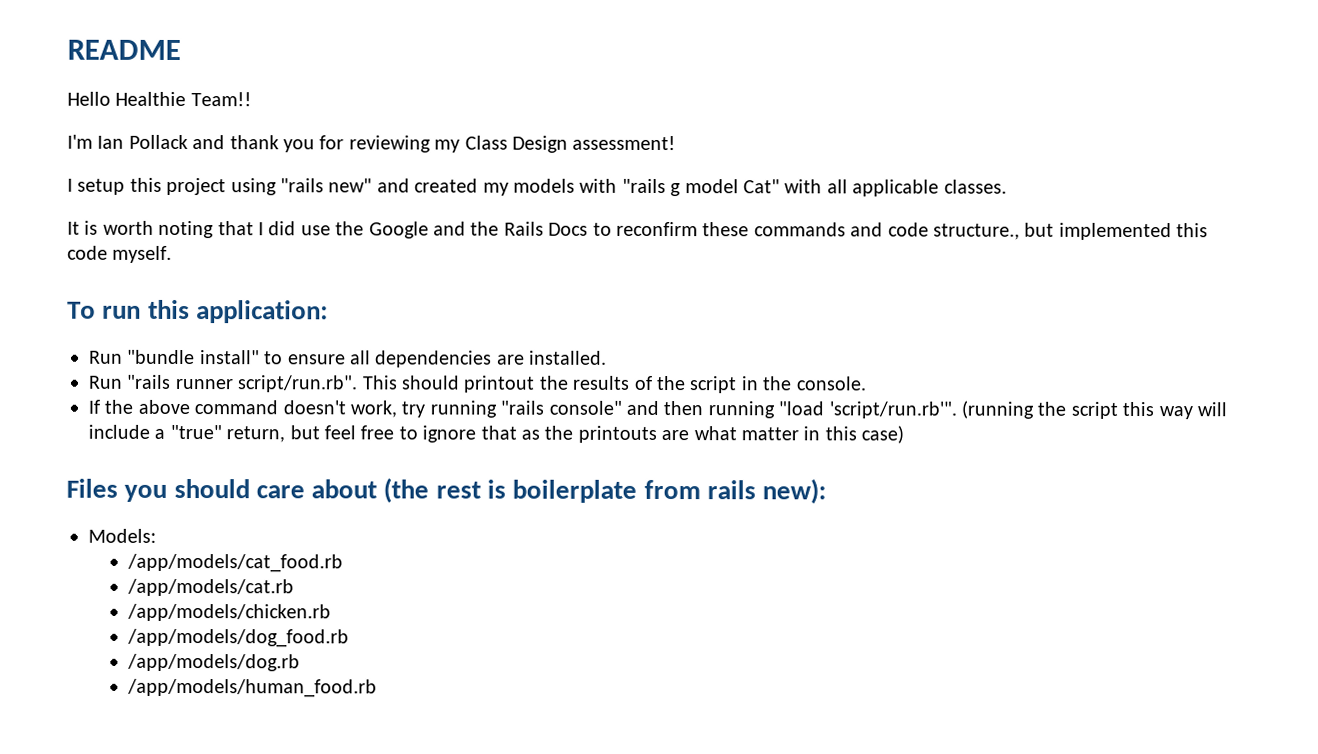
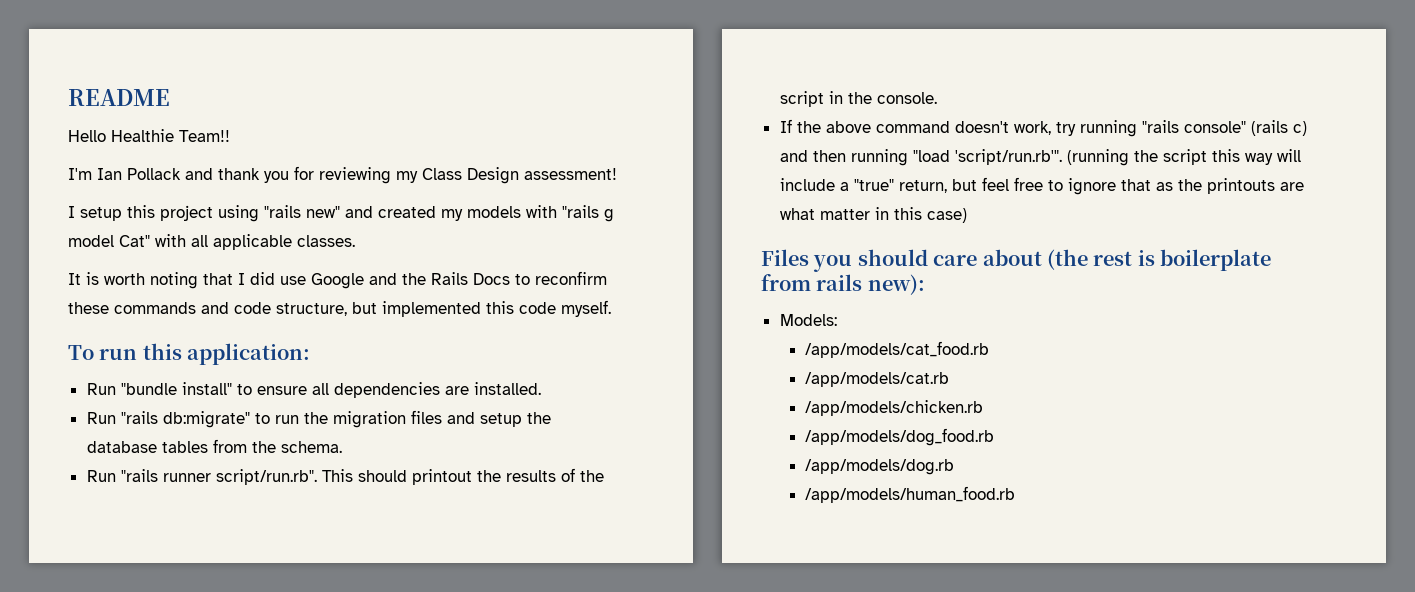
[335,221,365,236] the -> (306, 280) none
[932,223,1020,240] structure., -> [276,303,347,316] structure,
(608, 357) none -> [86,410,551,428] [86,439,342,453] // Run "rails db:migrate" to run the migration files and setup the database tables from the schema.
(622, 407) none -> [1250,120,1307,136] (rails c)

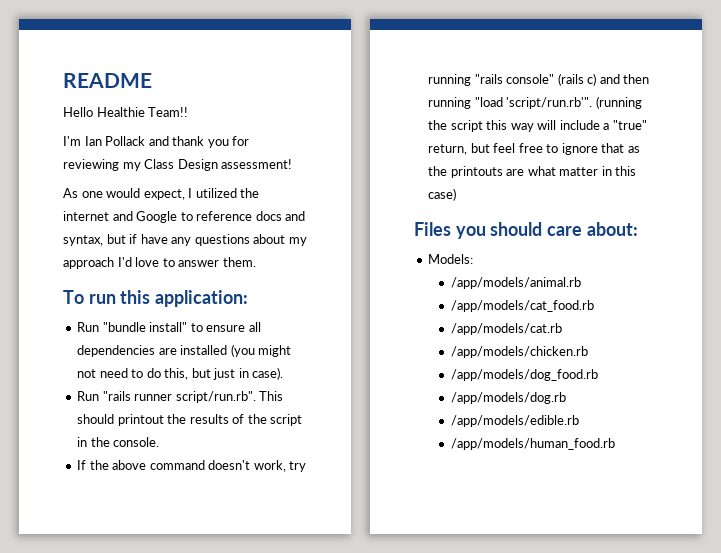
[68,205,614,222] [68,234,355,250] [68,271,607,289] [68,300,611,317] I setup this project using "rails new" and created my models with "rails g model Cat" with all applicable classes. // It is worth noting that I did use Google and the Rails Docs to reconfirm these commands and code structure, but implemented this code myself. -> [63,188,260,200] [63,211,306,223] [63,234,307,246] [63,257,256,269] As one would expect, I utilized the internet and Google to reference docs and syntax, but if have any questions about my approach I'd love to answer them.
[473,382,541,395] [86,410,551,428] [86,439,342,453] installed. // Run "rails db:migrate" to run the migration files and setup the database tables from the schema. -> [180,344,292,357] [77,367,284,380] installed (you might not need to do this, but just in case).
[982,249,1272,271] [761,274,925,295] about (the rest is boilerplate from rails new): -> [586,222,638,236] about:
(837, 320) none -> [450,277,581,289] // /app/models/animal.rb
(954, 467) none -> [450,415,579,427] // /app/models/edible.rb

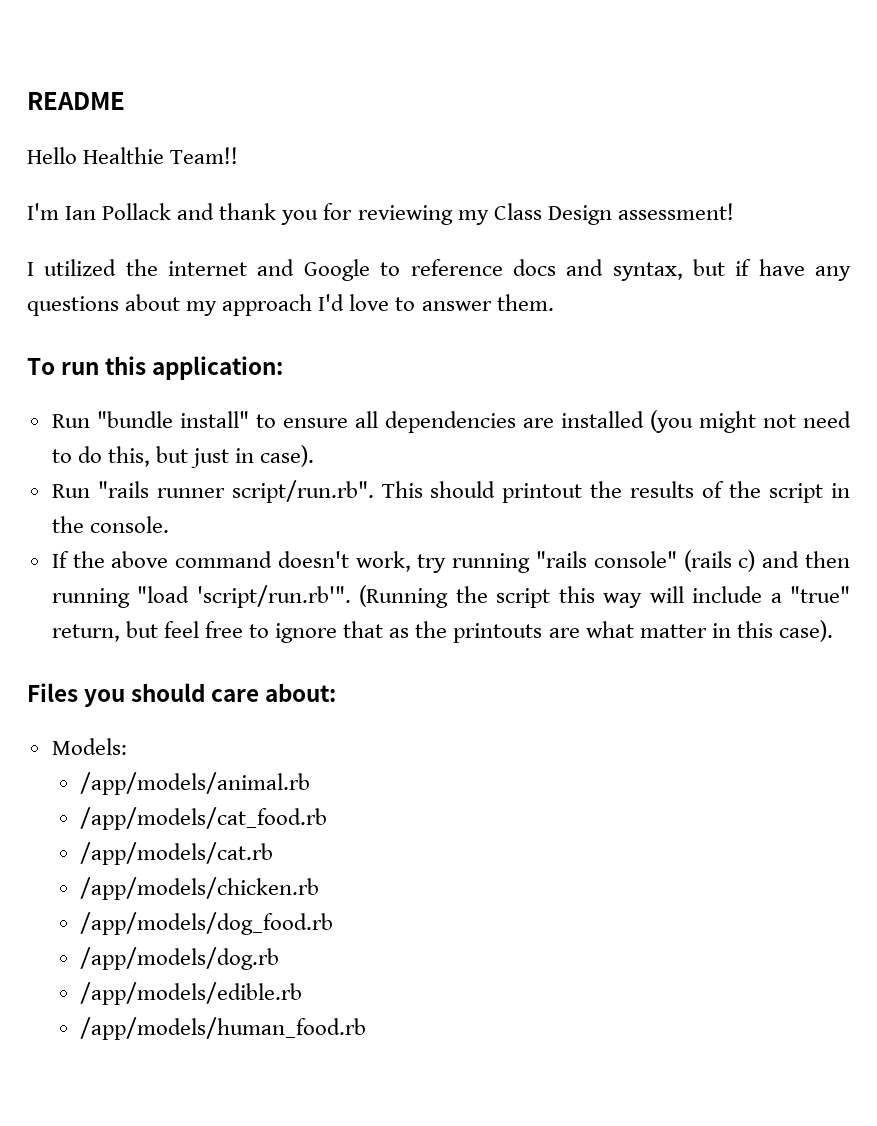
[63,188,185,200] As one would expect, -> (734, 211) none
[595,96,642,109] (running -> [359,585,449,608] (Running
[428,188,457,201] case) -> [778,620,833,642] case).

